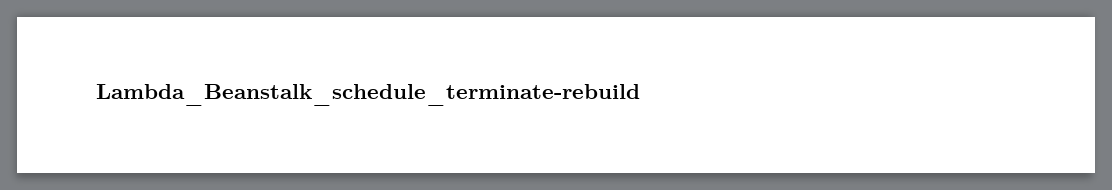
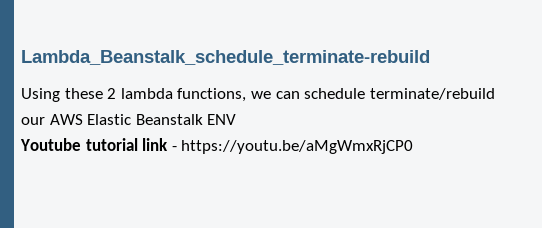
(640, 95) none -> [21,88,495,102] [21,114,237,125] [20,138,414,154] // Using these 2 lambda functions, we can schedule terminate/rebuild our AWS Elastic Beanstalk ENV // Youtube tutorial link - https://youtu.be/aMgWmxRjCP0

